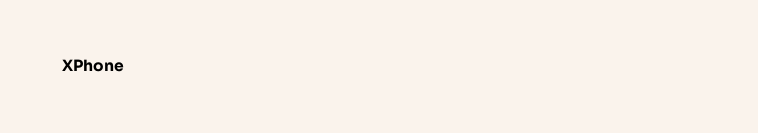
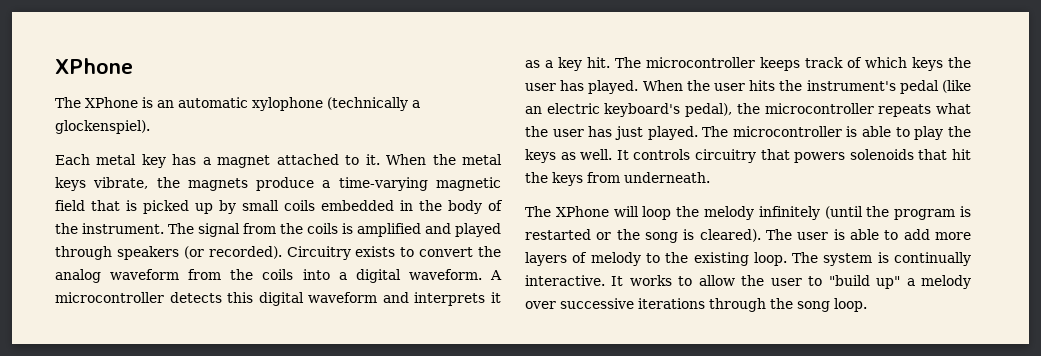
[62,59,124,72] XPhone -> [55,58,133,74] [55,97,420,111] [55,120,150,134] [55,154,502,168] [55,177,501,191] [55,200,503,214] [55,223,501,237] [55,246,501,260] [55,269,502,283] [55,292,501,306] [525,57,971,71] [525,80,971,94] [525,103,971,117] [525,126,971,140] [525,149,971,163] [525,172,710,186] [525,206,971,220] [525,229,971,243] [525,252,971,266] [525,275,971,289] [525,298,867,312] XPhone // The XPhone is an automatic xylophone (technically a glockenspiel). // Each metal key has a magnet attached to it. When the metal keys vibrate, the magnets produce a time-varying magnetic field that is picked up by small coils embedded in the body of the instrument. The signal from the coils is amplified and played through speakers (or recorded). Circuitry exists to convert the analog waveform from the coils into a digital waveform. A microcontroller detects this digital waveform and interprets it as a key hit. The microcontroller keeps track of which keys the user has played. When the user hits the instrument's pedal (like an electric keyboard's pedal), the microcontroller repeats what the user has just played. The microcontroller is able to play the keys as well. It controls circuitry that powers solenoids that hit the keys from underneath. // The XPhone will loop the melody infinitely (until the program is restarted or the song is cleared). The user is able to add more layers of melody to the existing loop. The system is continually interactive. It works to allow the user to "build up" a melody over successive iterations through the song loop.

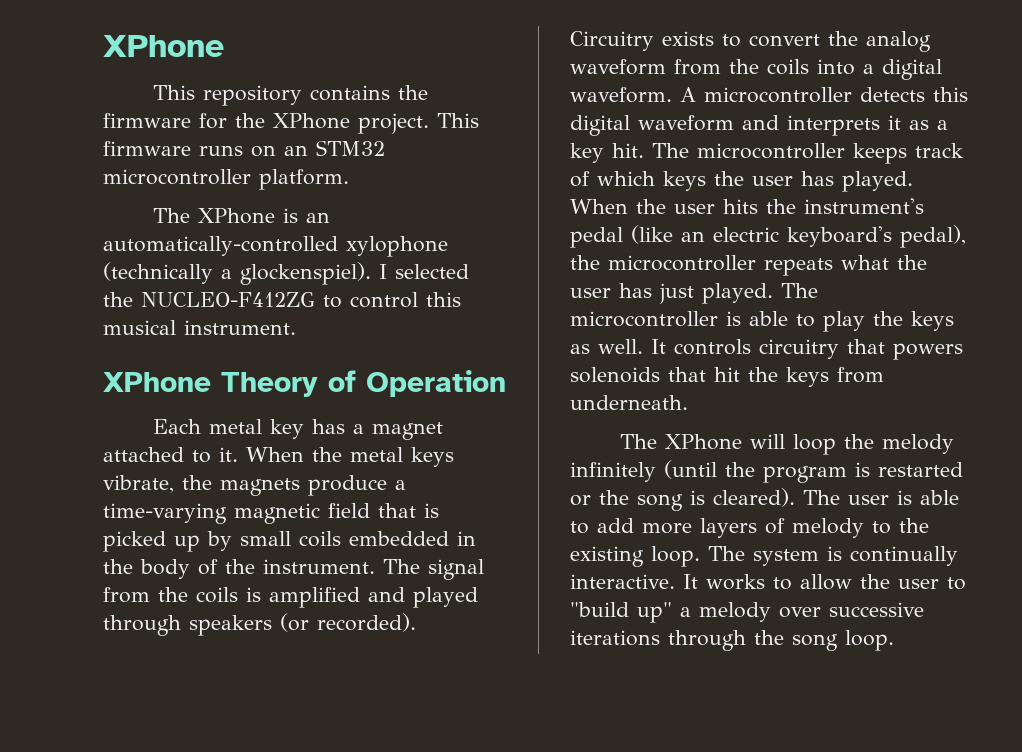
[55,58,133,74] XPhone -> [103,35,224,57] [153,85,429,106] [103,113,479,134] [103,140,385,157] [103,169,349,190] XPhone // This repository contains the firmware for the XPhone project. This firmware runs on an STM32 microcontroller platform.
[178,97,248,108] automatic -> [103,236,338,256] automatically-controlled
(150, 127) none -> [379,264,469,279] [103,292,461,308] [103,320,296,335] [103,370,506,397] I selected the NUCLEO-F412ZG to control this musical instrument. // XPhone Theory of Operation

